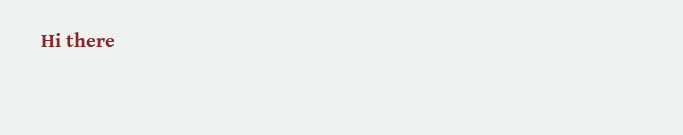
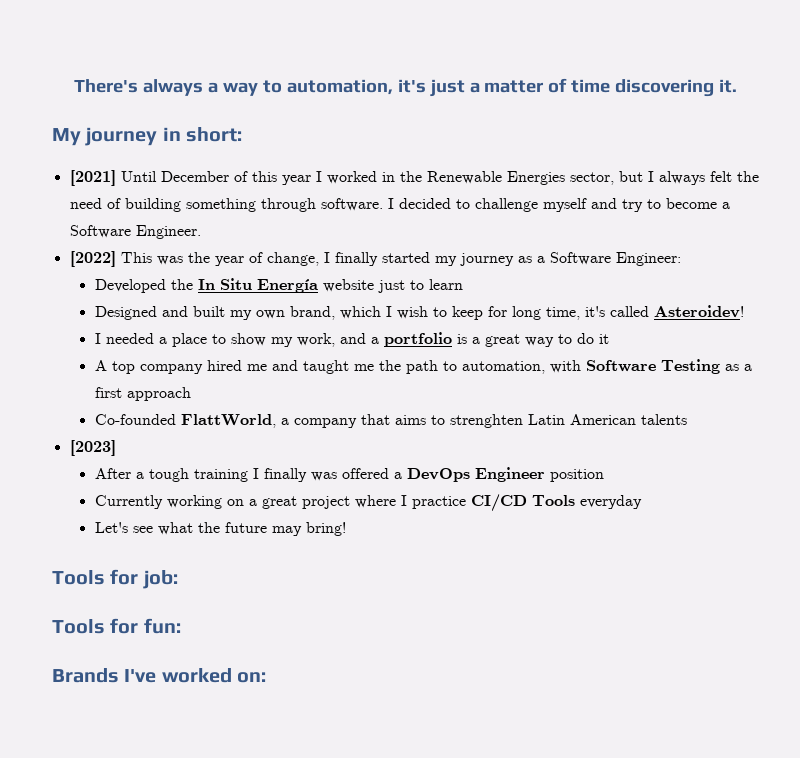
[41,32,116,47] Hi there -> [73,78,738,97] [52,127,243,146] [69,170,759,186] [69,198,730,212] [69,225,201,239] [69,251,681,267] [94,278,463,293] [94,305,744,320] [94,332,609,347] [94,359,752,374] [94,387,191,401] [94,414,687,428] [69,440,116,456] [94,467,604,482] [94,494,642,512] [94,522,346,536] [52,569,178,589] [52,618,181,634] [52,668,267,683] There's always a way to automation, it's just a matter of time discovering it. // My journey in short: // [2021] Until December of this year I worked in the Renewable Energies sector, but I always felt the need of building something through software. I decided to challenge myself and try to become a Software Engineer. // [2022] This was the year of change, I finally started my journey as a Software Engineer: // Developed the In Situ Energía website just to learn // Designed and built my own brand, which I wish to keep for long time, it's called Asteroidev! // I needed a place to show my work, and a portfolio is a great way to do it // A top company hired me and taught me the path to automation, with Software Testing as a first approach // Co-founded FlattWorld, a company that aims to strenghten Latin American talents // [2023] // After a tough training I finally was offered a DevOps Engineer position // Currently working on a great project where I practice CI/CD Tools everyday // Let's see what the future may bring! // Tools for job: // Tools for fun: // Brands I've worked on:

